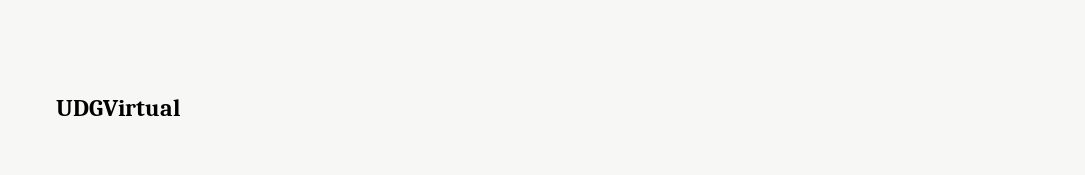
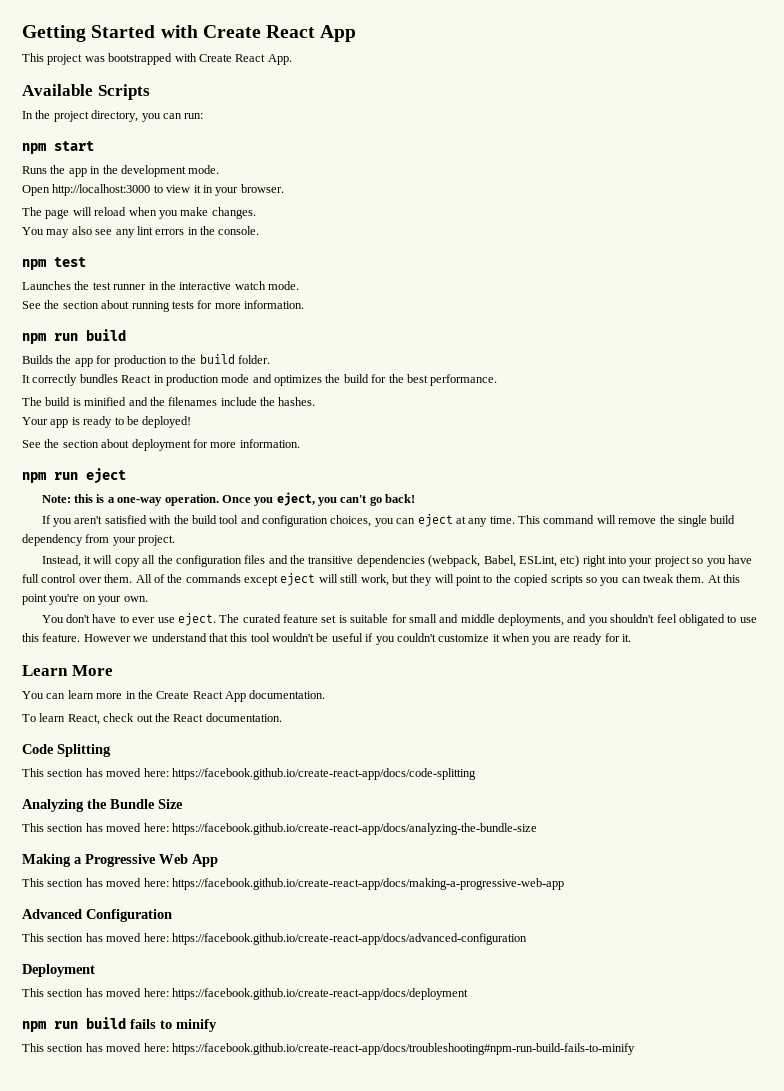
[56,99,180,116] UDGVirtual -> [22,25,357,42] [22,53,292,65] [22,84,150,100] [22,110,204,122] [22,141,94,154] [22,165,220,177] [22,184,284,196] [22,207,256,219] [22,226,260,238] [22,257,86,270] [22,281,299,290] [22,300,304,312] [22,329,126,344] [22,354,270,367] [22,374,498,386] [22,397,316,406] [22,416,192,428] [22,439,300,451] [22,468,126,484] [41,492,416,506] [41,514,736,527] [22,534,176,546] [41,555,752,567] [22,573,741,586] [22,594,148,605] [41,613,757,626] [22,633,631,645] [22,665,113,676] [22,690,326,702] [22,713,282,725] [22,744,111,757] [22,768,476,780] [22,799,183,812] [22,823,537,835] [22,854,218,867] [22,878,564,890] [22,909,172,922] [22,933,527,945] [22,964,95,977] [22,988,468,1000] [22,1017,217,1032] [22,1043,635,1055] Getting Started with Create React App // This project was bootstrapped with Create React App. // Available Scripts // In the project directory, you can run: // npm start // Runs the app in the development mode. // Open http://localhost:3000 to view it in your browser. // The page will reload when you make changes. // You may also see any lint errors in the console. // npm test // Launches the test runner in the interactive watch mode. // See the section about running tests for more information. // npm run build // Builds the app for production to the build folder. // It correctly bundles React in production mode and optimizes the build for the best performance. // The build is minified and the filenames include the hashes. // Your app is ready to be deployed! // See the section about deployment for more information. // npm run eject // Note: this is a one-way operation. Once you eject, you can't go back! // If you aren't satisfied with the build tool and configuration choices, you can eject at any time. This command will remove the single build dependency from your project. // Instead, it will copy all the configuration files and the transitive dependencies (webpack, Babel, ESLint, etc) right into your project so you have full control over them. All of the commands except eject will still work, but they will point to the copied scripts so you can tweak them. At this point you're on your own. // You don't have to ever use eject. The curated feature set is suitable for small and middle deployments, and you shouldn't feel obligated to use this feature. However we understand that this tool wouldn't be useful if you couldn't customize it when you are ready for it. // Learn More // You can learn more in the Create React App documentation. // To learn React, check out the React documentation. // Code Splitting // This section has moved here: https://facebook.github.io/create-react-app/docs/code-splitting // Analyzing the Bundle Size // This section has moved here: https://facebook.github.io/create-react-app/docs/analyzing-the-bundle-size // Making a Progressive Web App // This section has moved here: https://facebook.github.io/create-react-app/docs/making-a-progressive-web-app // Advanced Configuration // This section has moved here: https://facebook.github.io/create-react-app/docs/advanced-configuration // Deployment // This section has moved here: https://facebook.github.io/create-react-app/docs/deployment // npm run build fails to minify // This section has moved here: https://facebook.github.io/create-react-app/docs/troubleshooting#npm-run-build-fails-to-minify

